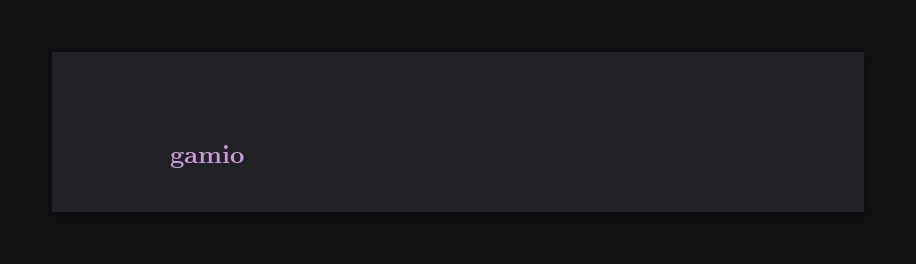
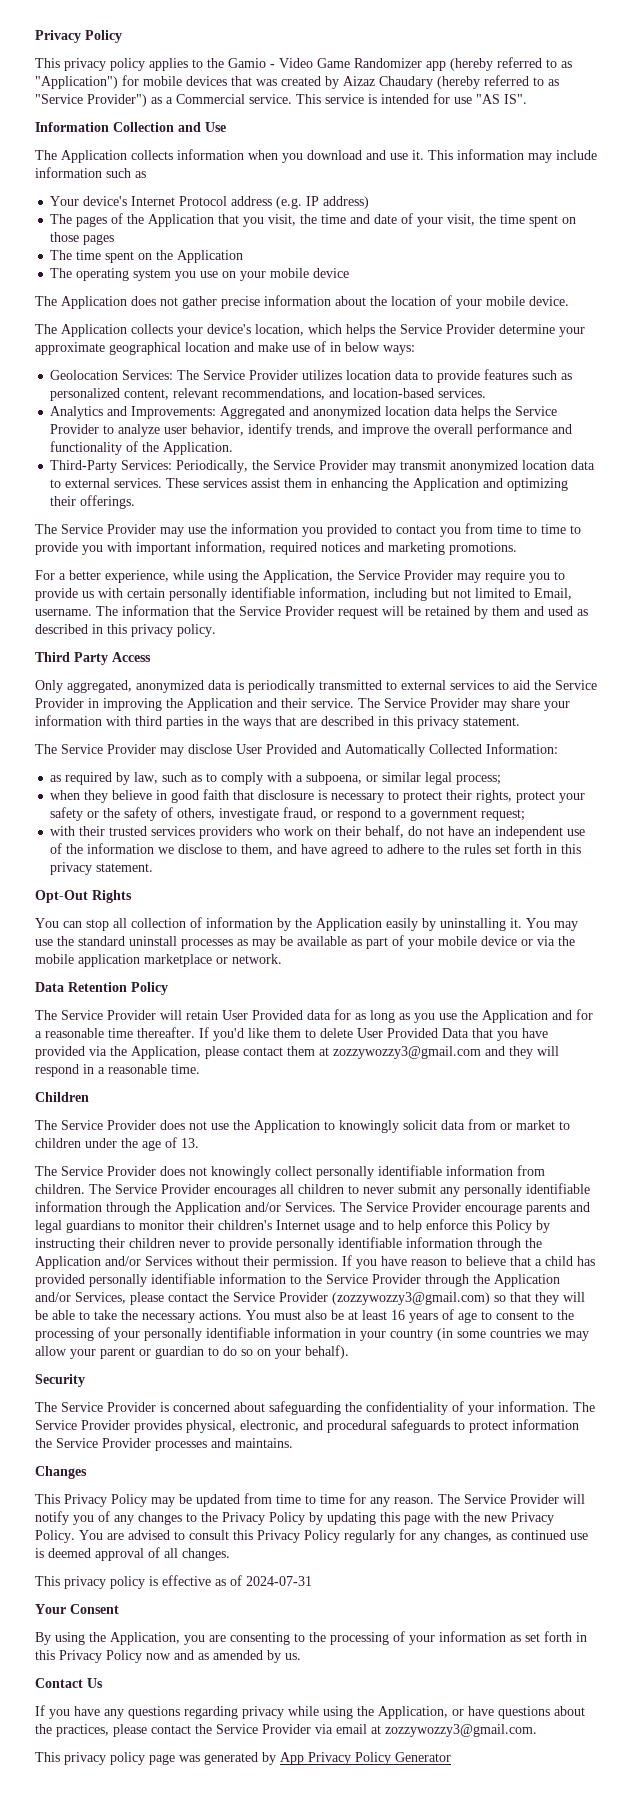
[170,145,244,168] gamio -> [35,30,122,43] [35,57,572,71] [35,75,559,89] [35,93,527,107] [35,122,226,132] [35,149,597,163] [35,167,146,178] [50,196,370,209] [50,213,577,227] [50,232,115,245] [50,250,244,263] [50,268,350,281] [35,295,569,309] [35,324,585,337] [35,341,415,355] [50,369,573,383] [50,388,487,401] [50,406,558,419] [50,423,573,437] [50,441,234,455] [50,460,596,473] [50,478,569,491] [50,495,136,509] [35,523,581,537] [35,541,517,555] [35,570,565,583] [35,587,572,601] [35,605,588,619] [35,624,216,637] [35,652,151,665] [35,680,597,693] [35,698,570,711] [35,715,520,729] [35,743,558,757] [50,772,502,785] [50,789,586,803] [50,807,526,821] [50,825,586,839] [50,843,582,857] [50,862,154,875] [35,890,132,903] [35,917,578,931] [35,935,575,949] [35,954,282,967] [35,982,168,995] [35,1009,593,1023] [35,1027,548,1041] [35,1046,559,1059] [35,1064,200,1077] [35,1092,89,1102] [35,1119,570,1133] [35,1137,199,1151] [35,1165,545,1179] [35,1183,590,1197] [35,1201,590,1215] [35,1219,550,1233] [35,1237,542,1251] [35,1255,595,1269] [35,1273,560,1287] [35,1292,585,1305] [35,1309,574,1323] [35,1327,589,1341] [35,1345,349,1359] [35,1374,85,1387] [35,1401,595,1415] [35,1419,579,1433] [35,1438,293,1451] [35,1466,87,1479] [35,1493,585,1507] [35,1511,554,1525] [35,1529,588,1543] [35,1547,230,1561] [35,1575,312,1589] [35,1604,119,1614] [35,1631,587,1645] [35,1650,301,1663] [35,1678,103,1688] [35,1705,585,1719] [35,1724,537,1737] [35,1752,451,1765] Privacy Policy // This privacy policy applies to the Gamio - Video Game Randomizer app (hereby referred to as "Application") for mobile devices that was created by Aizaz Chaudary (hereby referred to as "Service Provider") as a Commercial service. This service is intended for use "AS IS". // Information Collection and Use // The Application collects information when you download and use it. This information may include information such as // Your device's Internet Protocol address (e.g. IP address) // The pages of the Application that you visit, the time and date of your visit, the time spent on those pages // The time spent on the Application // The operating system you use on your mobile device // The Application does not gather precise information about the location of your mobile device. // The Application collects your device's location, which helps the Service Provider determine your approximate geographical location and make use of in below ways: // Geolocation Services: The Service Provider utilizes location data to provide features such as personalized content, relevant recommendations, and location-based services. // Analytics and Improvements: Aggregated and anonymized location data helps the Service Provider to analyze user behavior, identify trends, and improve the overall performance and functionality of the Application. // Third-Party Services: Periodically, the Service Provider may transmit anonymized location data to external services. These services assist them in enhancing the Application and optimizing their offerings. // The Service Provider may use the information you provided to contact you from time to time to provide you with important information, required notices and marketing promotions. // For a better experience, while using the Application, the Service Provider may require you to provide us with certain personally identifiable information, including but not limited to Email, username. The information that the Service Provider request will be retained by them and used as described in this privacy policy. // Third Party Access // Only aggregated, anonymized data is periodically transmitted to external services to aid the Service Provider in improving the Application and their service. The Service Provider may share your information with third parties in the ways that are described in this privacy statement. // The Service Provider may disclose User Provided and Automatically Collected Information: // as required by law, such as to comply with a subpoena, or similar legal process; // when they believe in good faith that disclosure is necessary to protect their rights, protect your safety or the safety of others, investigate fraud, or respond to a government request; // with their trusted services providers who work on their behalf, do not have an independent use of the information we disclose to them, and have agreed to adhere to the rules set forth in this privacy statement. // Opt-Out Rights // You can stop all collection of information by the Application easily by uninstalling it. You may use the standard uninstall processes as may be available as part of your mobile device or via the mobile application marketplace or network. // Data Retention Policy // The Service Provider will retain User Provided data for as long as you use the Application and for a reasonable time thereafter. If you'd like them to delete User Provided Data that you have provided via the Application, please contact them at zozzywozzy3@gmail.com and they will respond in a reasonable time. // Children // The Service Provider does not use the Application to knowingly solicit data from or market to children under the age of 13. // The Service Provider does not knowingly collect personally identifiable information from children. The Service Provider encourages all children to never submit any personally identifiable information through the Application and/or Services. The Service Provider encourage parents and legal guardians to monitor their children's Internet usage and to help enforce this Policy by instructing their children never to provide personally identifiable information through the Application and/or Services without their permission. If you have reason to believe that a child has provided personally identifiable information to the Service Provider through the Application and/or Services, please contact the Service Provider (zozzywozzy3@gmail.com) so that they will be able to take the necessary actions. You must also be at least 16 years of age to consent to the processing of your personally identifiable information in your country (in some countries we may allow your parent or guardian to do so on your behalf). // Security // The Service Provider is concerned about safeguarding the confidentiality of your information. The Service Provider provides physical, electronic, and procedural safeguards to protect information the Service Provider processes and maintains. // Changes // This Privacy Policy may be updated from time to time for any reason. The Service Provider will notify you of any changes to the Privacy Policy by updating this page with the new Privacy Policy. You are advised to consult this Privacy Policy regularly for any changes, as continued use is deemed approval of all changes. // This privacy policy is effective as of 2024-07-31 // Your Consent // By using the Application, you are consenting to the processing of your information as set forth in this Privacy Policy now and as amended by us. // Contact Us // If you have any questions regarding privacy while using the Application, or have questions about the practices, please contact the Service Provider via email at zozzywozzy3@gmail.com. // This privacy policy page was generated by App Privacy Policy Generator

